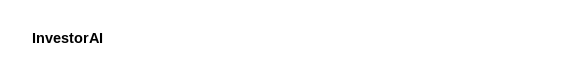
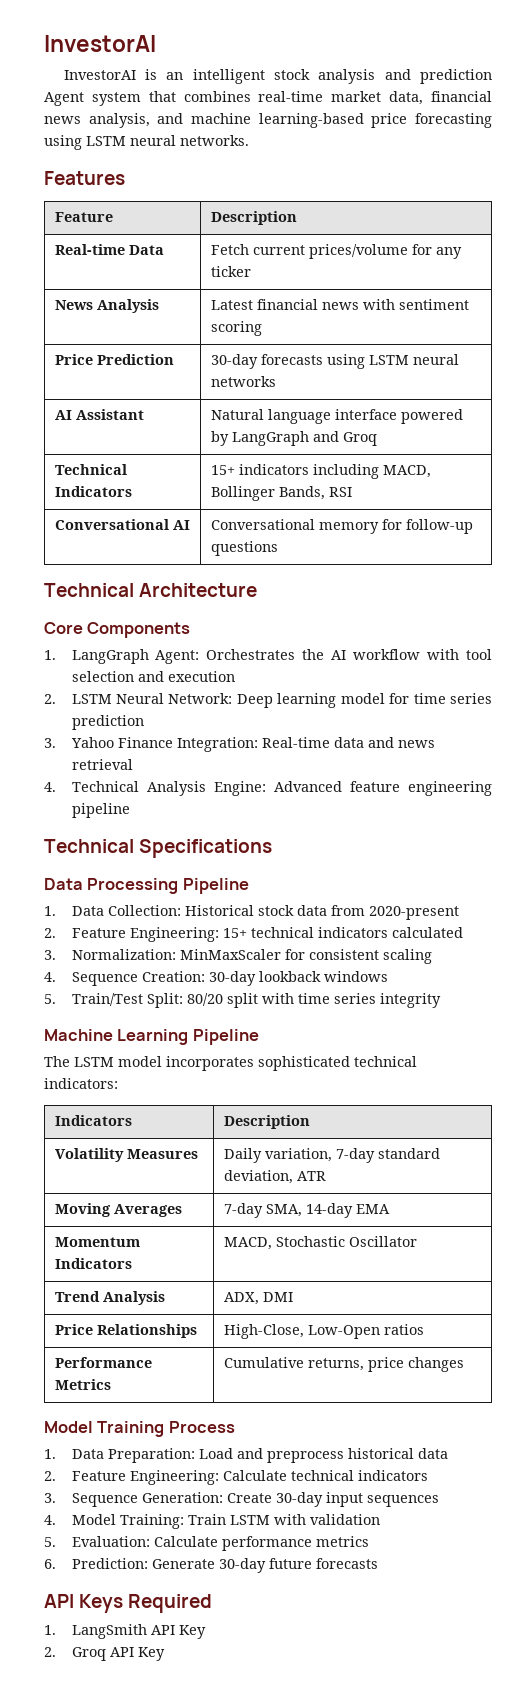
[32,33,103,43] InvestorAI -> [44,35,156,52] [63,69,493,84] [44,91,492,106] [44,113,492,128] [44,135,249,150] [44,171,125,185] [54,212,113,222] [210,211,297,225] [54,244,164,255] [210,244,462,259] [210,266,251,277] [54,299,159,313] [210,299,469,310] [210,321,262,336] [54,354,174,365] [210,354,459,369] [210,376,276,387] [54,409,144,420] [210,409,463,424] [210,431,377,446] [54,464,127,475] [54,486,132,497] [210,464,431,479] [210,486,352,501] [54,519,190,530] [210,519,473,534] [210,541,278,556] [44,583,258,597] [44,622,191,638] [44,649,492,664] [71,671,235,682] [44,693,492,708] [71,715,144,730] [44,737,435,752] [71,759,133,770] [44,781,492,796] [71,803,130,818] [44,839,273,858] [44,878,249,894] [44,905,459,920] [44,927,463,942] [44,949,432,964] [44,971,388,986] [44,993,441,1008] [44,1029,259,1045] [44,1056,417,1071] [44,1078,118,1089] [54,1115,132,1126] [223,1115,310,1129] [54,1148,198,1162] [223,1148,440,1163] [223,1170,326,1184] [54,1203,182,1217] [223,1203,390,1218] [54,1237,140,1247] [54,1258,132,1269] [223,1236,417,1250] [54,1291,165,1305] [223,1292,293,1305] [54,1324,197,1338] [223,1324,424,1339] [54,1357,152,1368] [54,1379,111,1390] [223,1357,464,1372] [44,1421,235,1437] [44,1448,448,1463] [44,1470,428,1485] [44,1492,439,1507] [44,1514,380,1529] [44,1536,369,1551] [44,1558,378,1573] [44,1594,213,1613] [44,1624,206,1639] [44,1647,165,1661] InvestorAI // InvestorAI is an intelligent stock analysis and prediction Agent system that combines real-time market data, financial news analysis, and machine learning-based price forecasting using LSTM neural networks. // Features // Feature | Description // Real-time Data | Fetch current prices/volume for any ticker // News Analysis | Latest financial news with sentiment scoring // Price Prediction | 30-day forecasts using LSTM neural networks // AI Assistant | Natural language interface powered by LangGraph and Groq // Technical Indicators | 15+ indicators including MACD, Bollinger Bands, RSI // Conversational AI | Conversational memory for follow-up questions // Technical Architecture // Core Components // 1. LangGraph Agent: Orchestrates the AI workflow with tool selection and execution // 2. LSTM Neural Network: Deep learning model for time series prediction // 3. Yahoo Finance Integration: Real-time data and news retrieval // 4. Technical Analysis Engine: Advanced feature engineering pipeline // Technical Specifications // Data Processing Pipeline // 1. Data Collection: Historical stock data from 2020-present // 2. Feature Engineering: 15+ technical indicators calculated // 3. Normalization: MinMaxScaler for consistent scaling // 4. Sequence Creation: 30-day lookback windows // 5. Train/Test Split: 80/20 split with time series integrity // Machine Learning Pipeline // The LSTM model incorporates sophisticated technical indicators: // Indicators | Description // Volatility Measures | Daily variation, 7-day standard deviation, ATR // Moving Averages | 7-day SMA, 14-day EMA // Momentum Indicators | MACD, Stochastic Oscillator // Trend Analysis | ADX, DMI // Price Relationships | High-Close, Low-Open ratios // Performance Metrics | Cumulative returns, price changes // Model Training Process // 1. Data Preparation: Load and preprocess historical data // 2. Feature Engineering: Calculate technical indicators // 3. Sequence Generation: Create 30-day input sequences // 4. Model Training: Train LSTM with validation // 5. Evaluation: Calculate performance metrics // 6. Prediction: Generate 30-day future forecasts // API Keys Required // 1. LangSmith API Key // 2. Groq API Key

